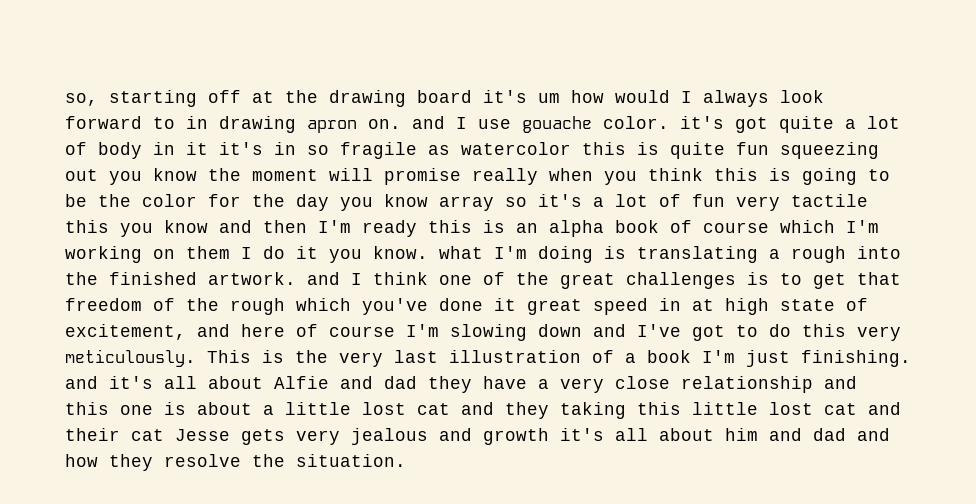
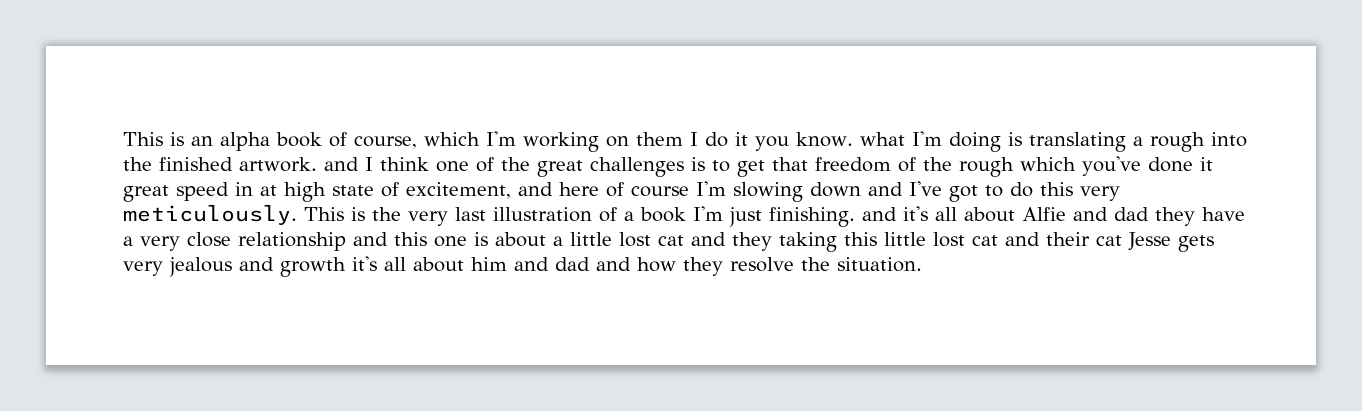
[65,90,824,107] [65,116,900,133] [65,142,879,159] [65,168,890,185] [65,194,868,211] [65,220,472,237] so, starting off at the drawing board it's um how would I always look forward to in drawing apron on. and I use gouache color. it's got quite a lot of body in it it's in so fragile as watercolor this is quite fun squeezing out you know the moment will promise really when you think this is going to be the color for the day you know array so it's a lot of fun very tactile this you know and then I'm ready this -> [123,132,163,146] This
[703,222,769,233] course -> [354,136,417,149] course,

